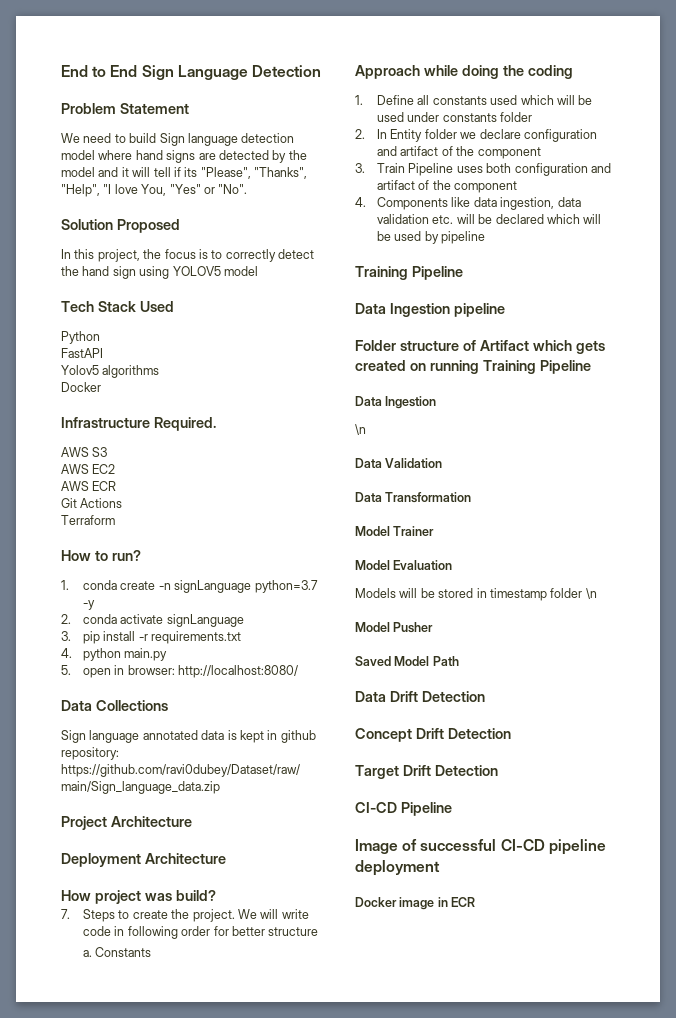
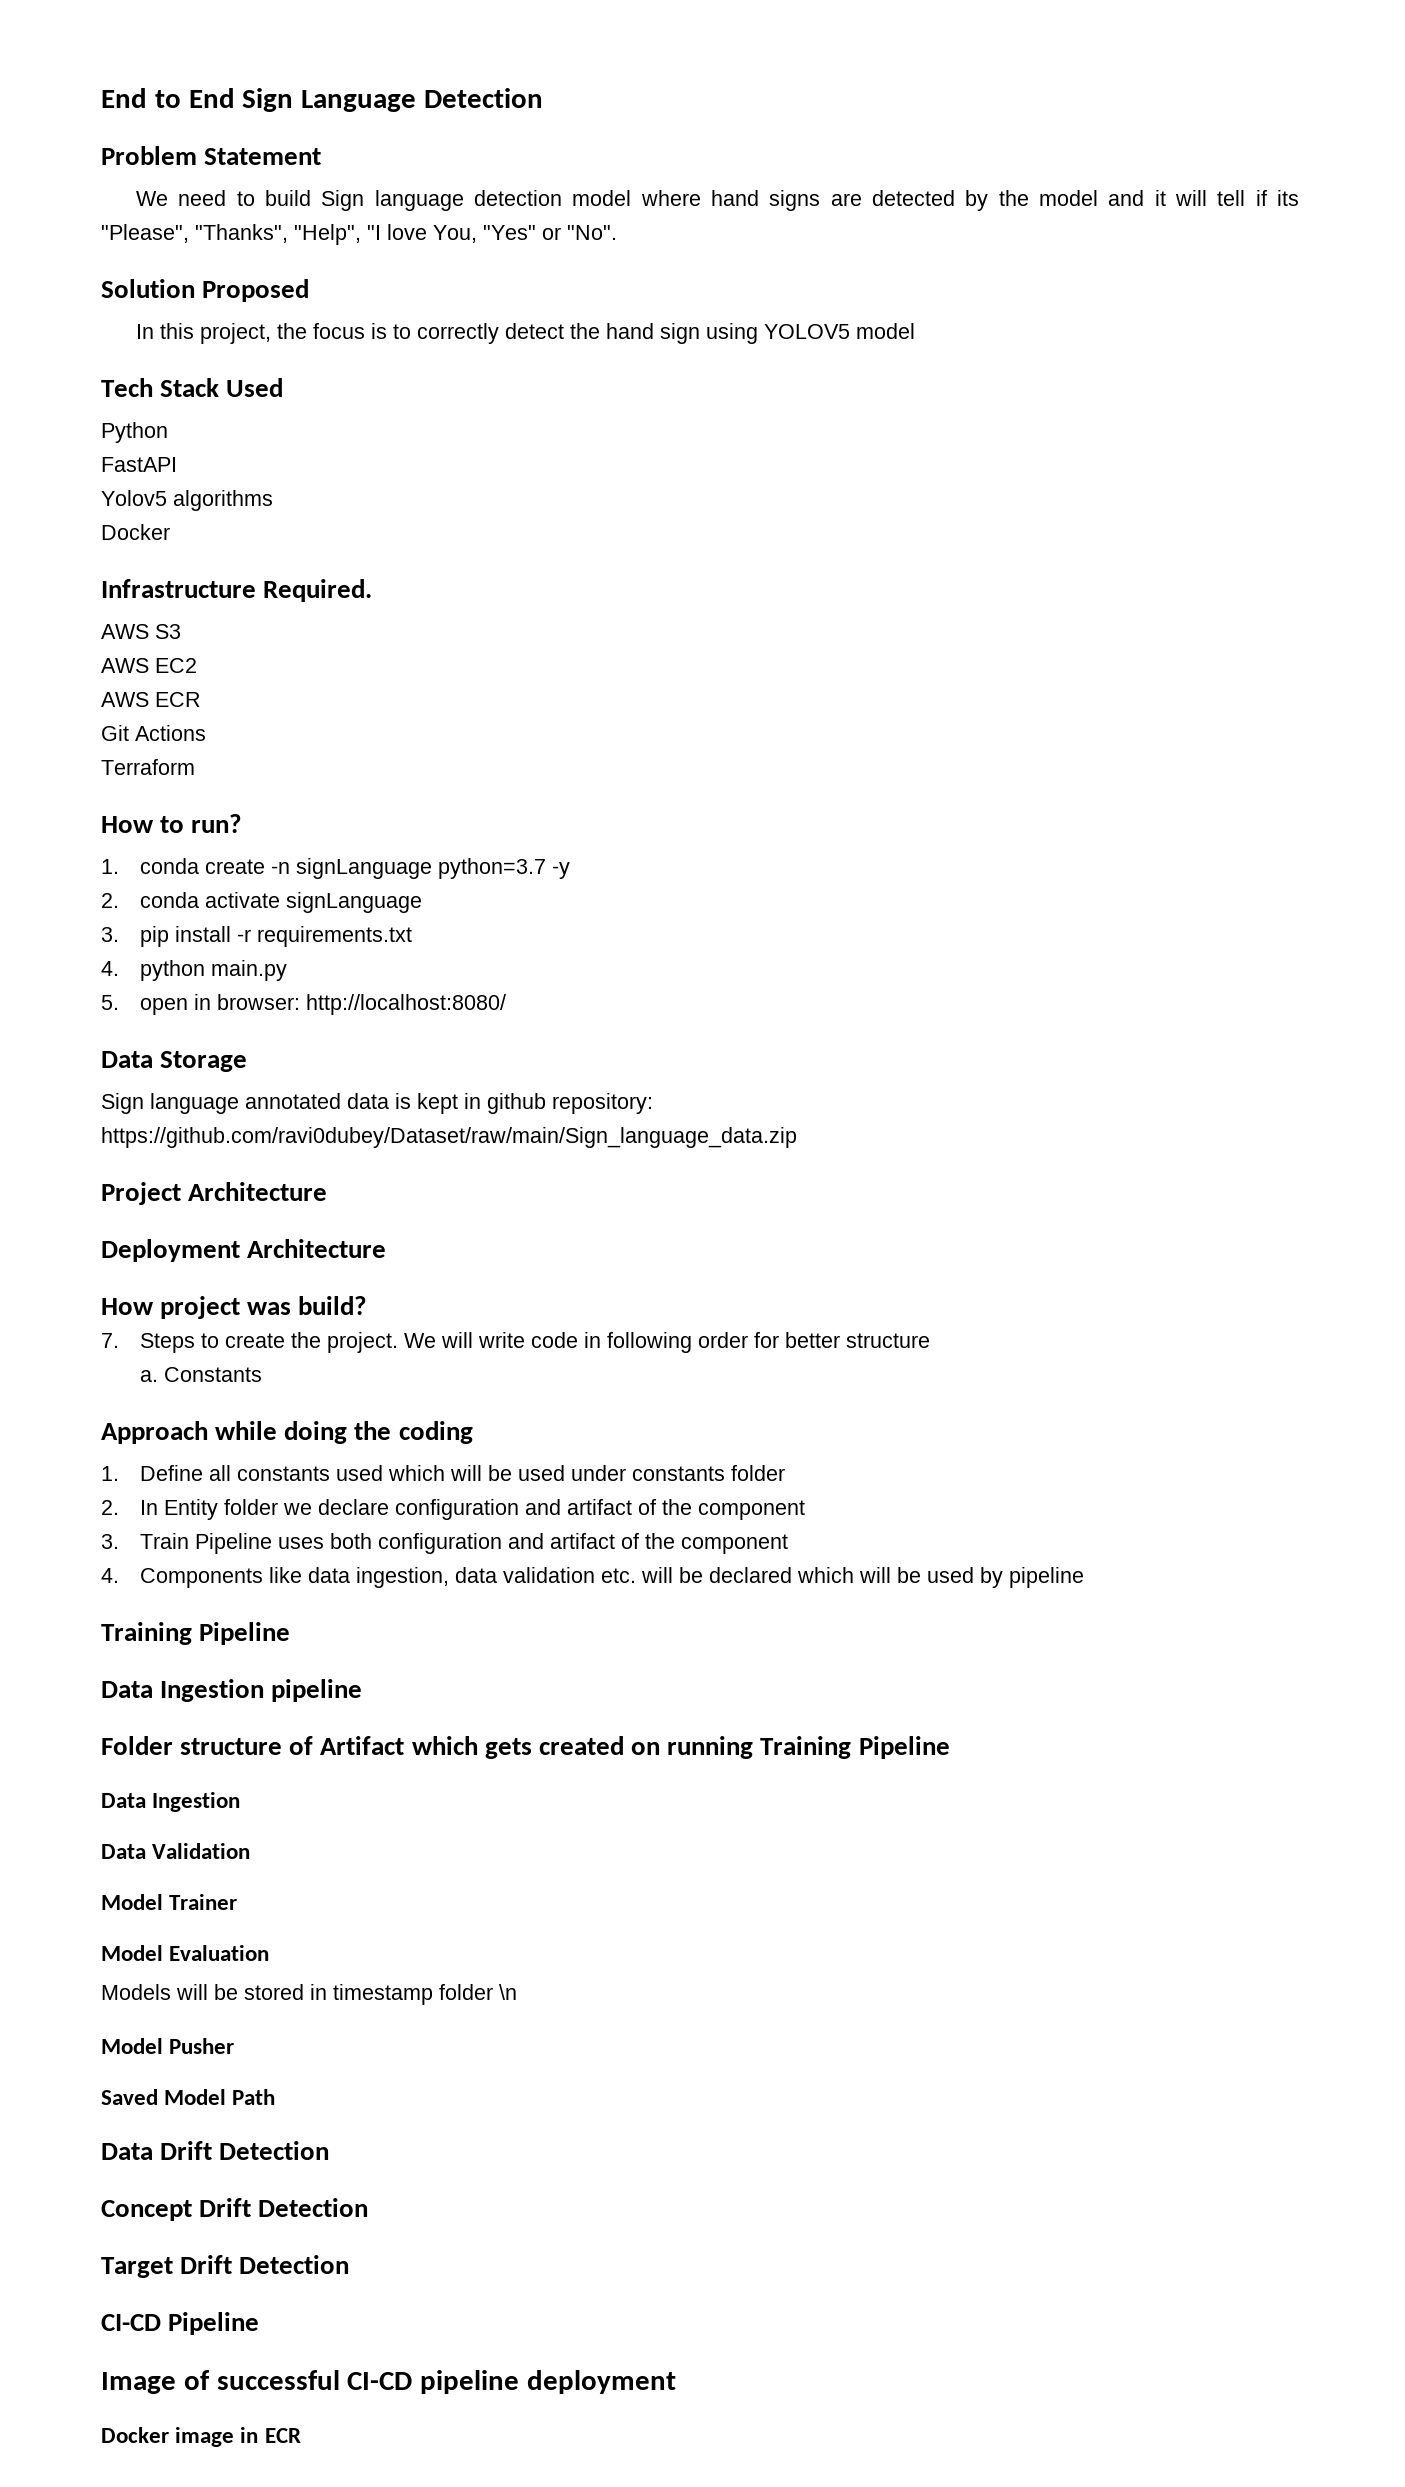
[95,700,168,711] Collections -> [160,1051,248,1072] Storage
[355,424,366,435] // \n -> (241, 1802) none
[355,492,472,503] // Data Transformation -> (251, 1851) none

